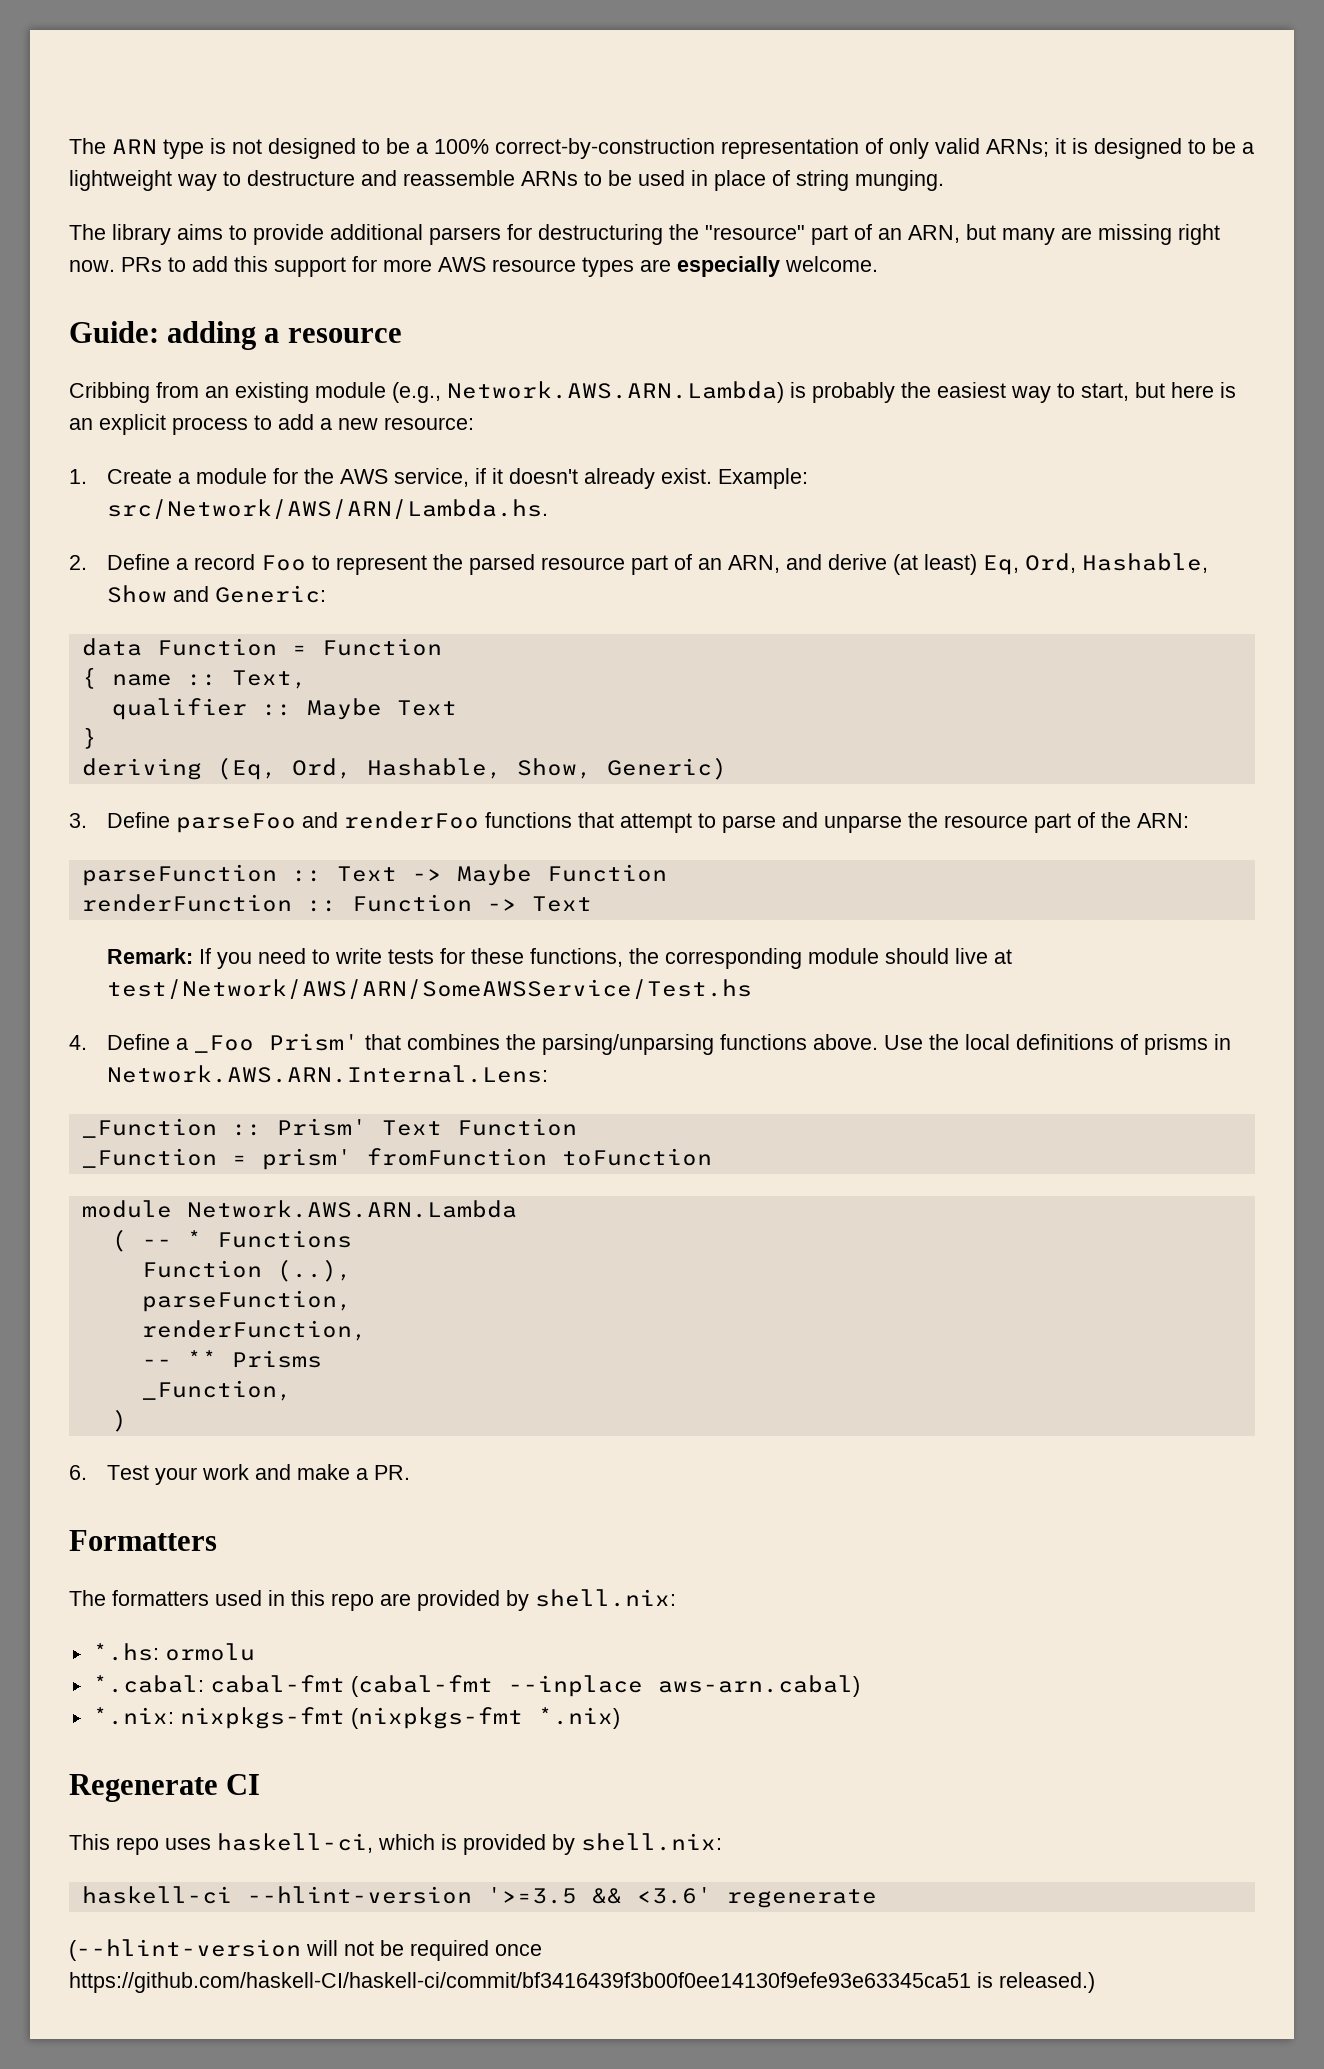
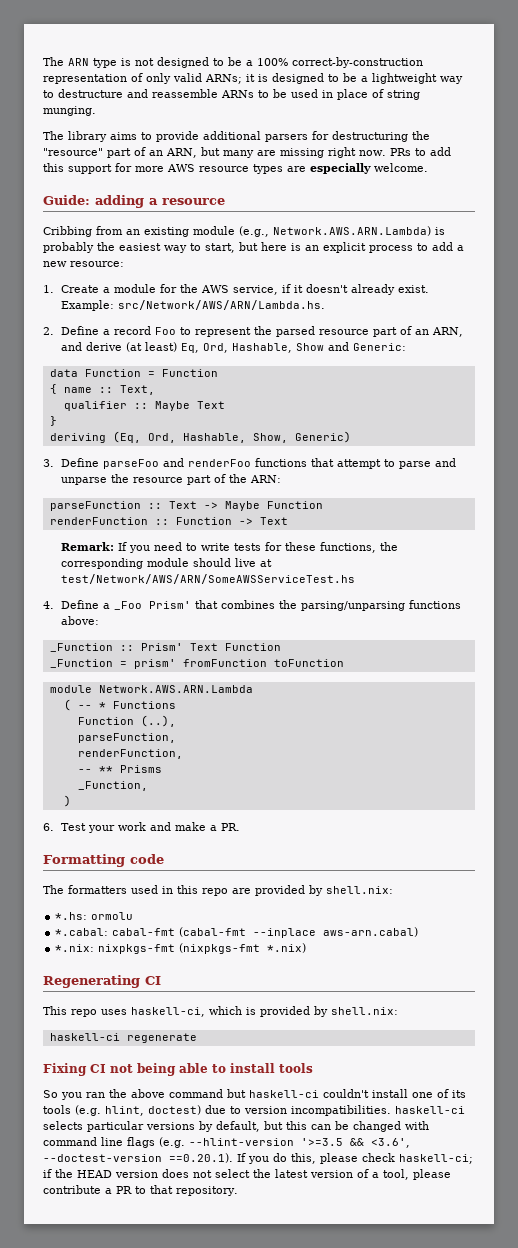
[107,979,753,999] test/Network/AWS/ARN/SomeAWSService/Test.hs -> [60,574,355,584] test/Network/AWS/ARN/SomeAWSServiceTest.hs
[813,1034,1232,1055] [107,1065,549,1083] above. Use the local definitions of prisms in Network.AWS.ARN.Internal.Lens: -> [60,616,99,625] above:
[69,1530,217,1551] Formatters -> [43,854,164,867] Formatting code
[69,1774,218,1802] Regenerate -> [43,975,140,988] Regenerating
[246,1886,877,1908] [69,1939,542,1961] [69,1972,1095,1993] --hlint-version '>=3.5 && <3.6' regenerate // (--hlint-version will not be required once https://github.com/haskell-CI/haskell-ci/commit/bf3416439f3b00f0ee14130f9efe93e63345ca51 is released.) -> [126,1033,197,1043] [43,1063,313,1076] [43,1089,466,1100] [43,1105,465,1116] [43,1121,429,1132] [43,1137,410,1148] [43,1153,473,1164] [43,1169,451,1180] [43,1185,238,1196] regenerate // Fixing CI not being able to install tools // So you ran the above command but haskell-ci couldn't install one of its tools (e.g. hlint, doctest) due to version incompatibilities. haskell-ci selects particular versions by default, but this can be changed with command line flags (e.g. --hlint-version '>=3.5 && <3.6', --doctest-version ==0.20.1). If you do this, please check haskell-ci; if the HEAD version does not select the latest version of a tool, please contribute a PR to that repository.

